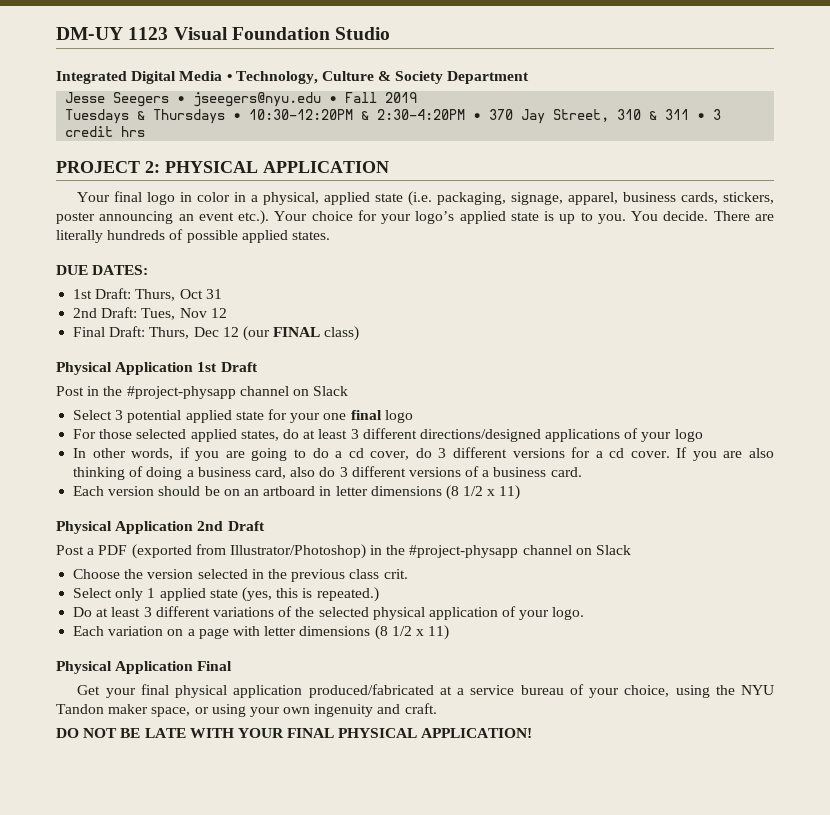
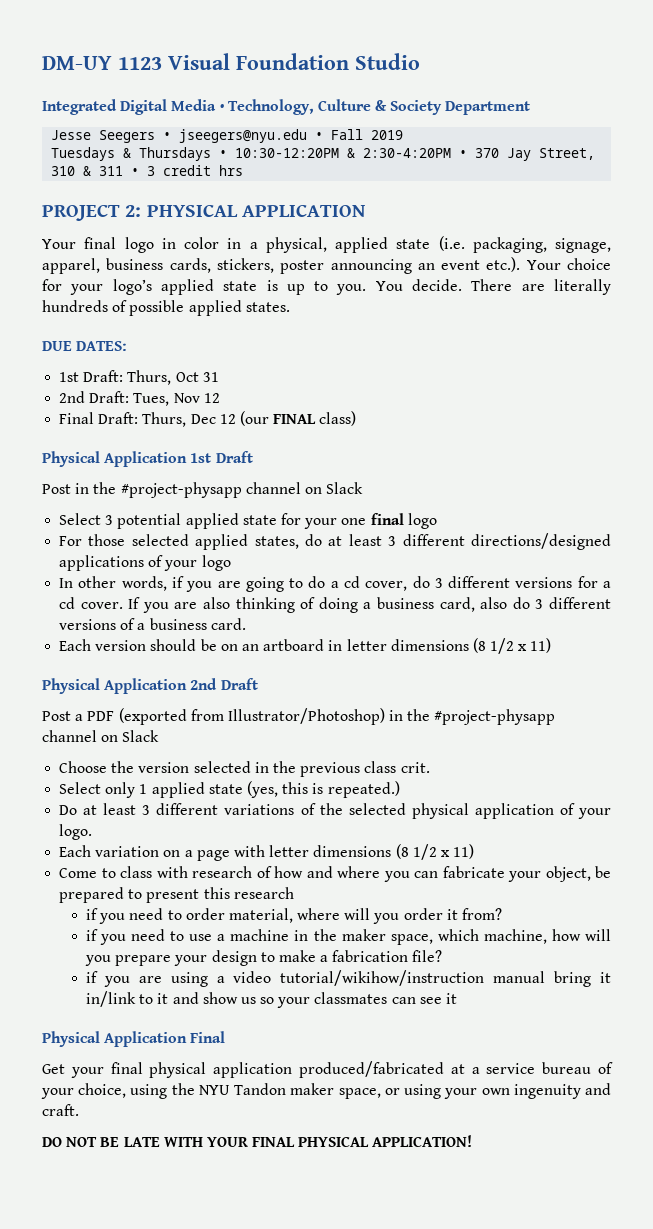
(450, 632) none -> [59,866,611,882] [59,887,294,903] [85,908,503,924] [85,929,611,945] [84,950,443,966] [85,970,611,987] [85,991,458,1008] // Come to class with research of how and where you can fabricate your object, be prepared to present this research // if you need to order material, where will you order it from? // if you need to use a machine in the maker space, which machine, how will you prepare your design to make a fabrication file? // if you are using a video tutorial/wikihow/instruction manual bring it in/link to it and show us so your classmates can see it

